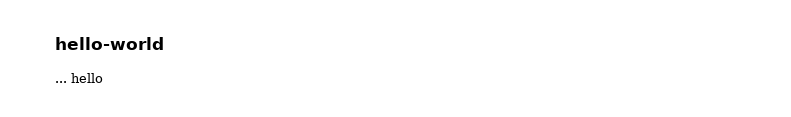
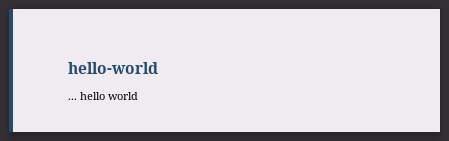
(103, 78) none -> [108,92,138,100] world

